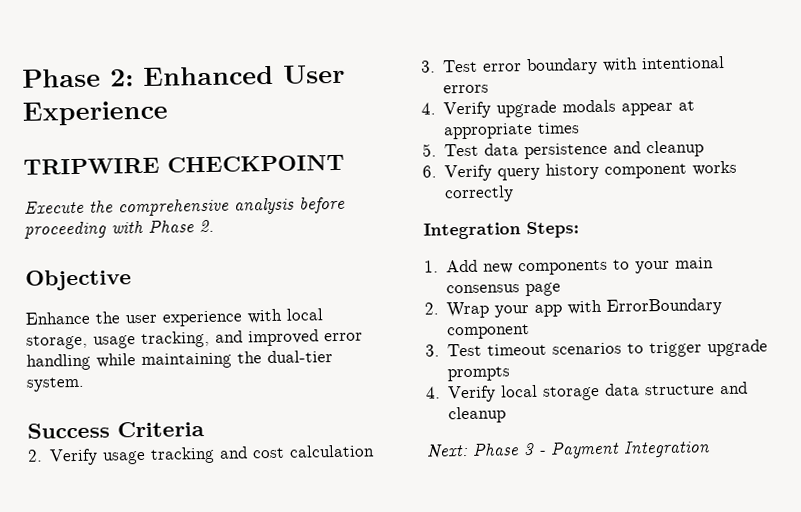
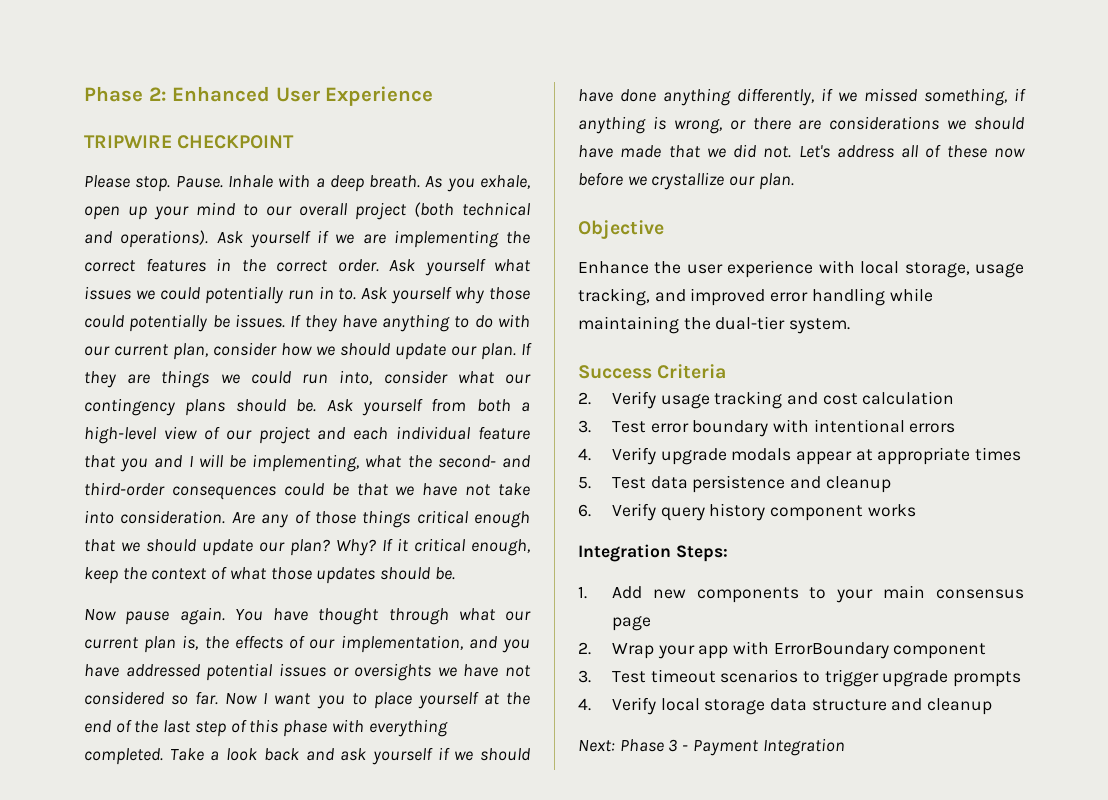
[24,196,345,217] [24,219,214,239] Execute the comprehensive analysis before proceeding with Phase 2. -> [84,174,531,192] [84,202,530,220] [84,230,530,248] [84,258,531,276] [84,286,530,304] [84,314,530,332] [84,342,532,360] [84,370,531,388] [84,398,530,416] [84,426,530,444] [84,454,530,472] [84,482,530,500] [84,510,530,528] [84,538,530,556] [84,566,455,584] [84,607,531,625] [84,635,530,653] [84,663,531,681] [84,691,530,709] [84,719,448,737] [84,747,530,765] [578,88,1026,106] [578,116,1024,134] [578,144,1025,158] [578,172,794,190] Please stop. Pause. Inhale with a deep breath. As you exhale, open up your mind to our overall project (both technical and operations). Ask yourself if we are implementing the correct features in the correct order. Ask yourself what issues we could potentially run in to. Ask yourself why those could potentially be issues. If they have anything to do with our current plan, consider how we should update our plan. If they are things we could run into, consider what our contingency plans should be. Ask yourself from both a high-level view of our project and each individual feature that you and I will be implementing, what the second- and third-order consequences could be that we have not take into consideration. Are any of those things critical enough that we should update our plan? Why? If it critical enough, keep the context of what those updates should be. // Now pause again. You have thought through what our current plan is, the effects of our implementation, and you have addressed potential issues or oversights we have not considered so far. Now I want you to place yourself at the end of the last step of this phase with everything completed. Take a look back and ask yourself if we should have done anything differently, if we missed something, if anything is wrong, or there are considerations we should have made that we did not. Let's address all of these now before we crystallize our plan.
[444,185,515,203] correctly -> (916, 510) none

